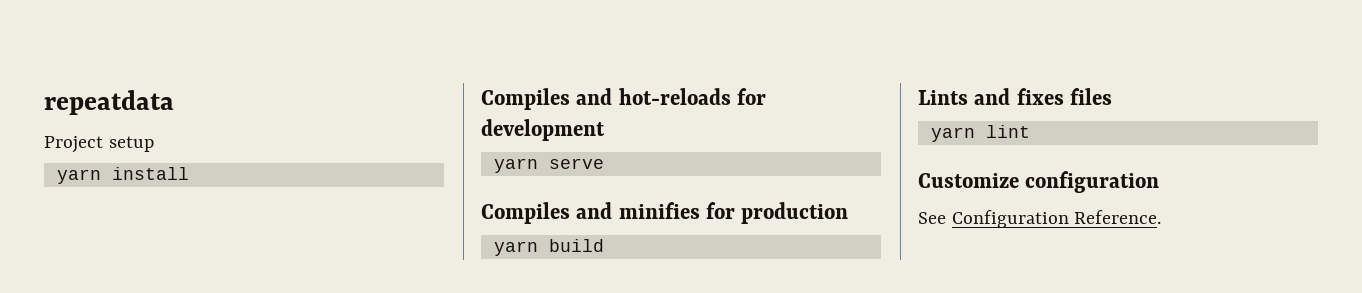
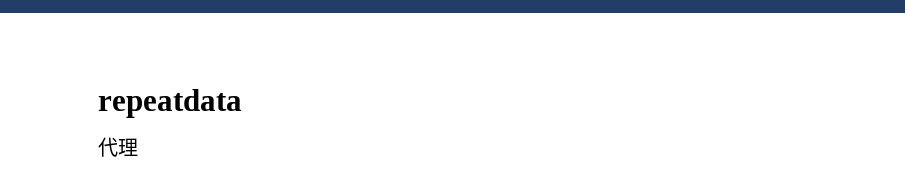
[44,136,154,153] [56,167,189,184] [481,88,767,110] [481,119,605,141] [493,158,604,173] [481,202,849,224] [493,239,604,256] [918,88,1113,105] [930,125,1030,142] [918,171,1160,193] [918,210,1162,228] Project setup // yarn install // Compiles and hot-reloads for development // yarn serve // Compiles and minifies for production // yarn build // Lints and fixes files // yarn lint // Customize configuration // See Configuration Reference. -> [98,137,138,157] 代理

